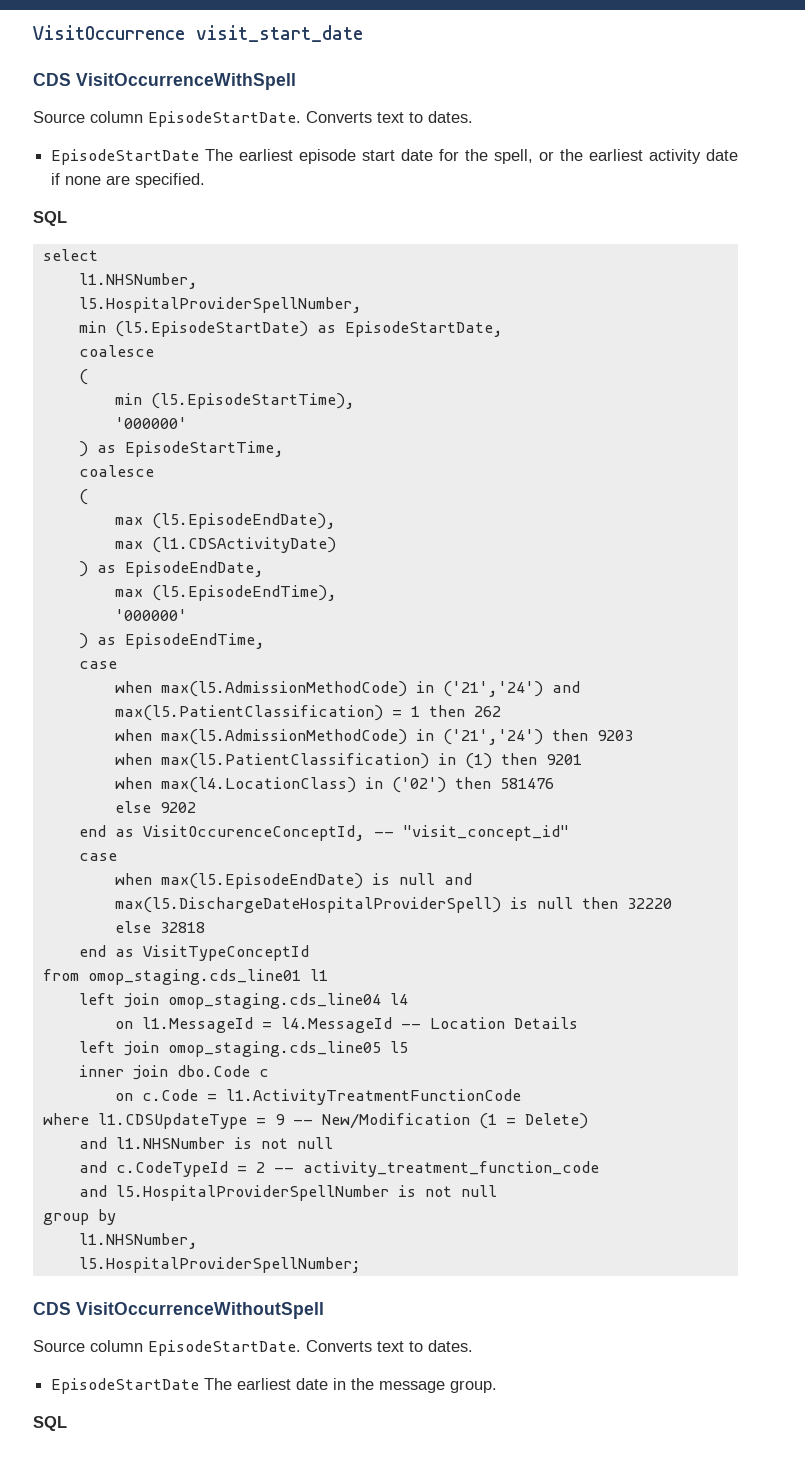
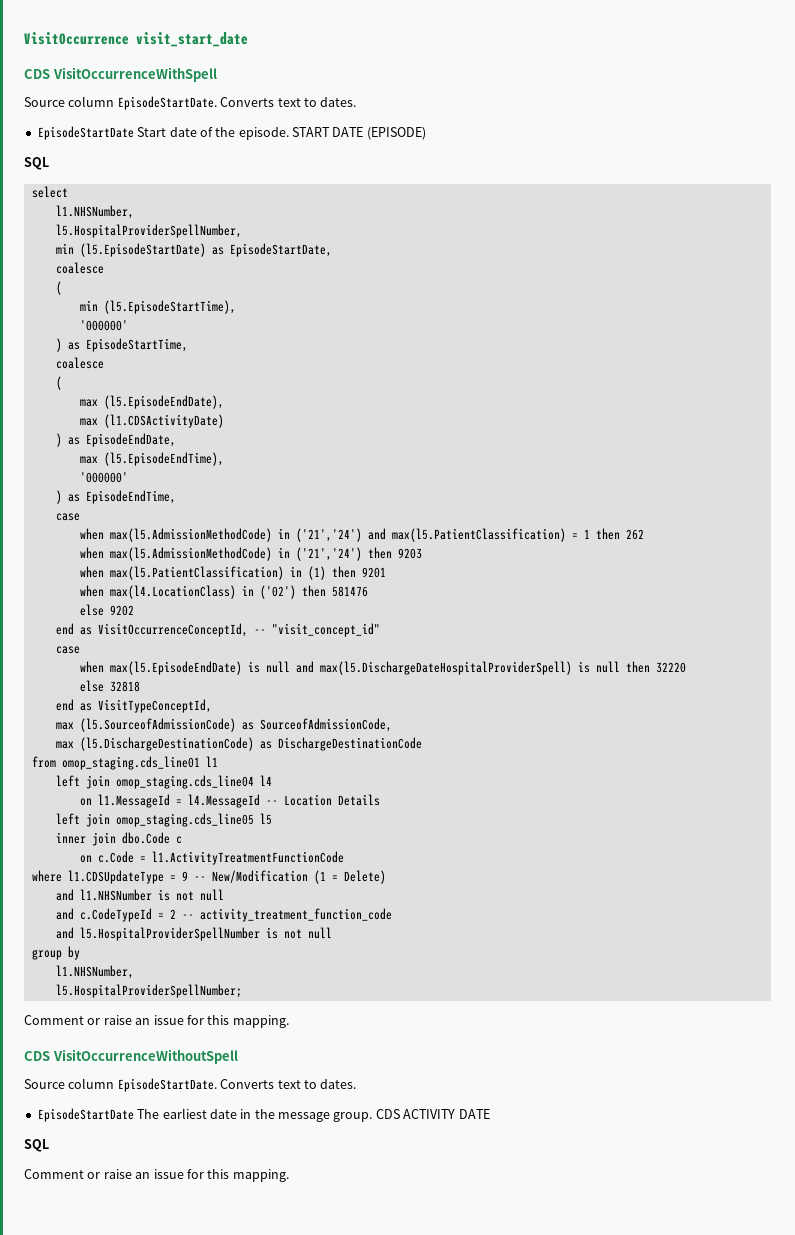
[205,149,739,164] [51,173,206,188] The earliest episode start date for the spell, or the earliest activity date if none are specified. -> [137,127,426,140] Start date of the episode. START DATE (EPISODE)
[142,825,365,841] VisitOccurenceConceptId, -> [97,623,248,637] VisitOccurrenceConceptId,
[142,945,309,961] VisitTypeConceptId -> [97,699,212,713] [55,718,392,732] [55,737,422,751] VisitTypeConceptId, // max (l5.SourceofAdmissionCode) as SourceofAdmissionCode, // max (l5.DischargeDestinationCode) as DischargeDestinationCode
(361, 1265) none -> [24,1015,289,1028] // Comment or raise an issue for this mapping.
[33,1416,67,1431] // SQL -> [375,1109,490,1119] [24,1139,49,1152] [24,1169,289,1182] CDS ACTIVITY DATE // SQL // Comment or raise an issue for this mapping.

